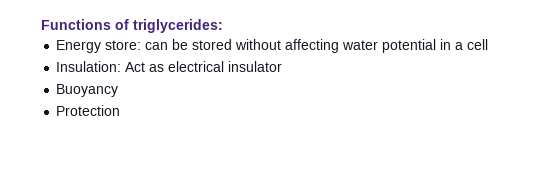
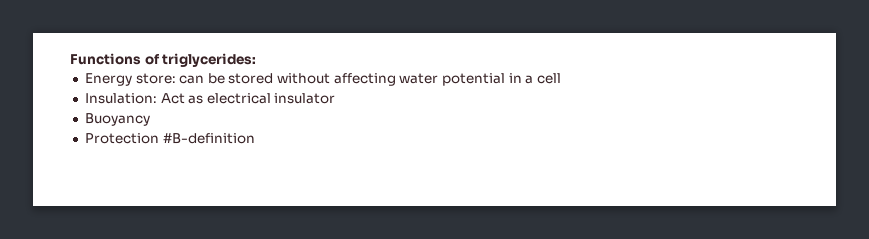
(121, 110) none -> [162,133,255,144] #B-definition

